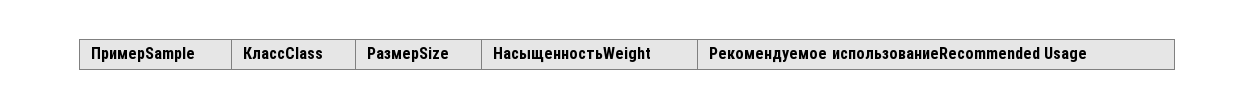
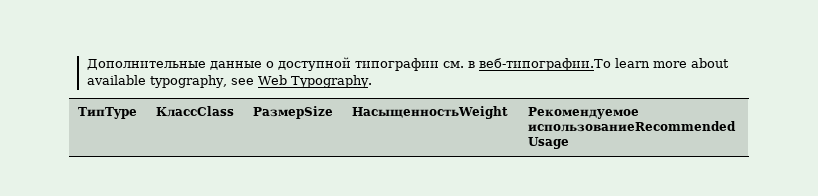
[91,47,196,62] ПримерSample -> [86,57,729,71] [86,75,372,88] [78,107,138,119] Дополнительные данные о доступной типографии см. в веб-типографии.To learn more about available typography, see Web Typography. // ТипType

